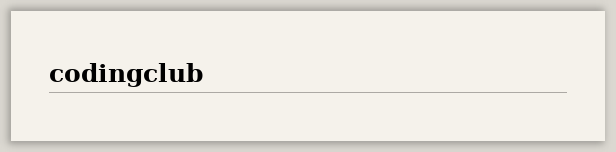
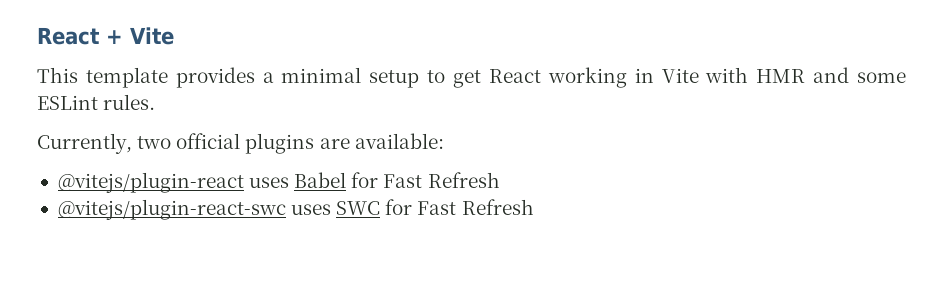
[49,63,203,87] codingclub -> [37,27,174,45] [37,67,907,88] [37,94,156,110] [37,133,444,154] [57,172,500,193] [57,199,534,220] React + Vite // This template provides a minimal setup to get React working in Vite with HMR and some ESLint rules. // Currently, two official plugins are available: // @vitejs/plugin-react uses Babel for Fast Refresh // @vitejs/plugin-react-swc uses SWC for Fast Refresh

